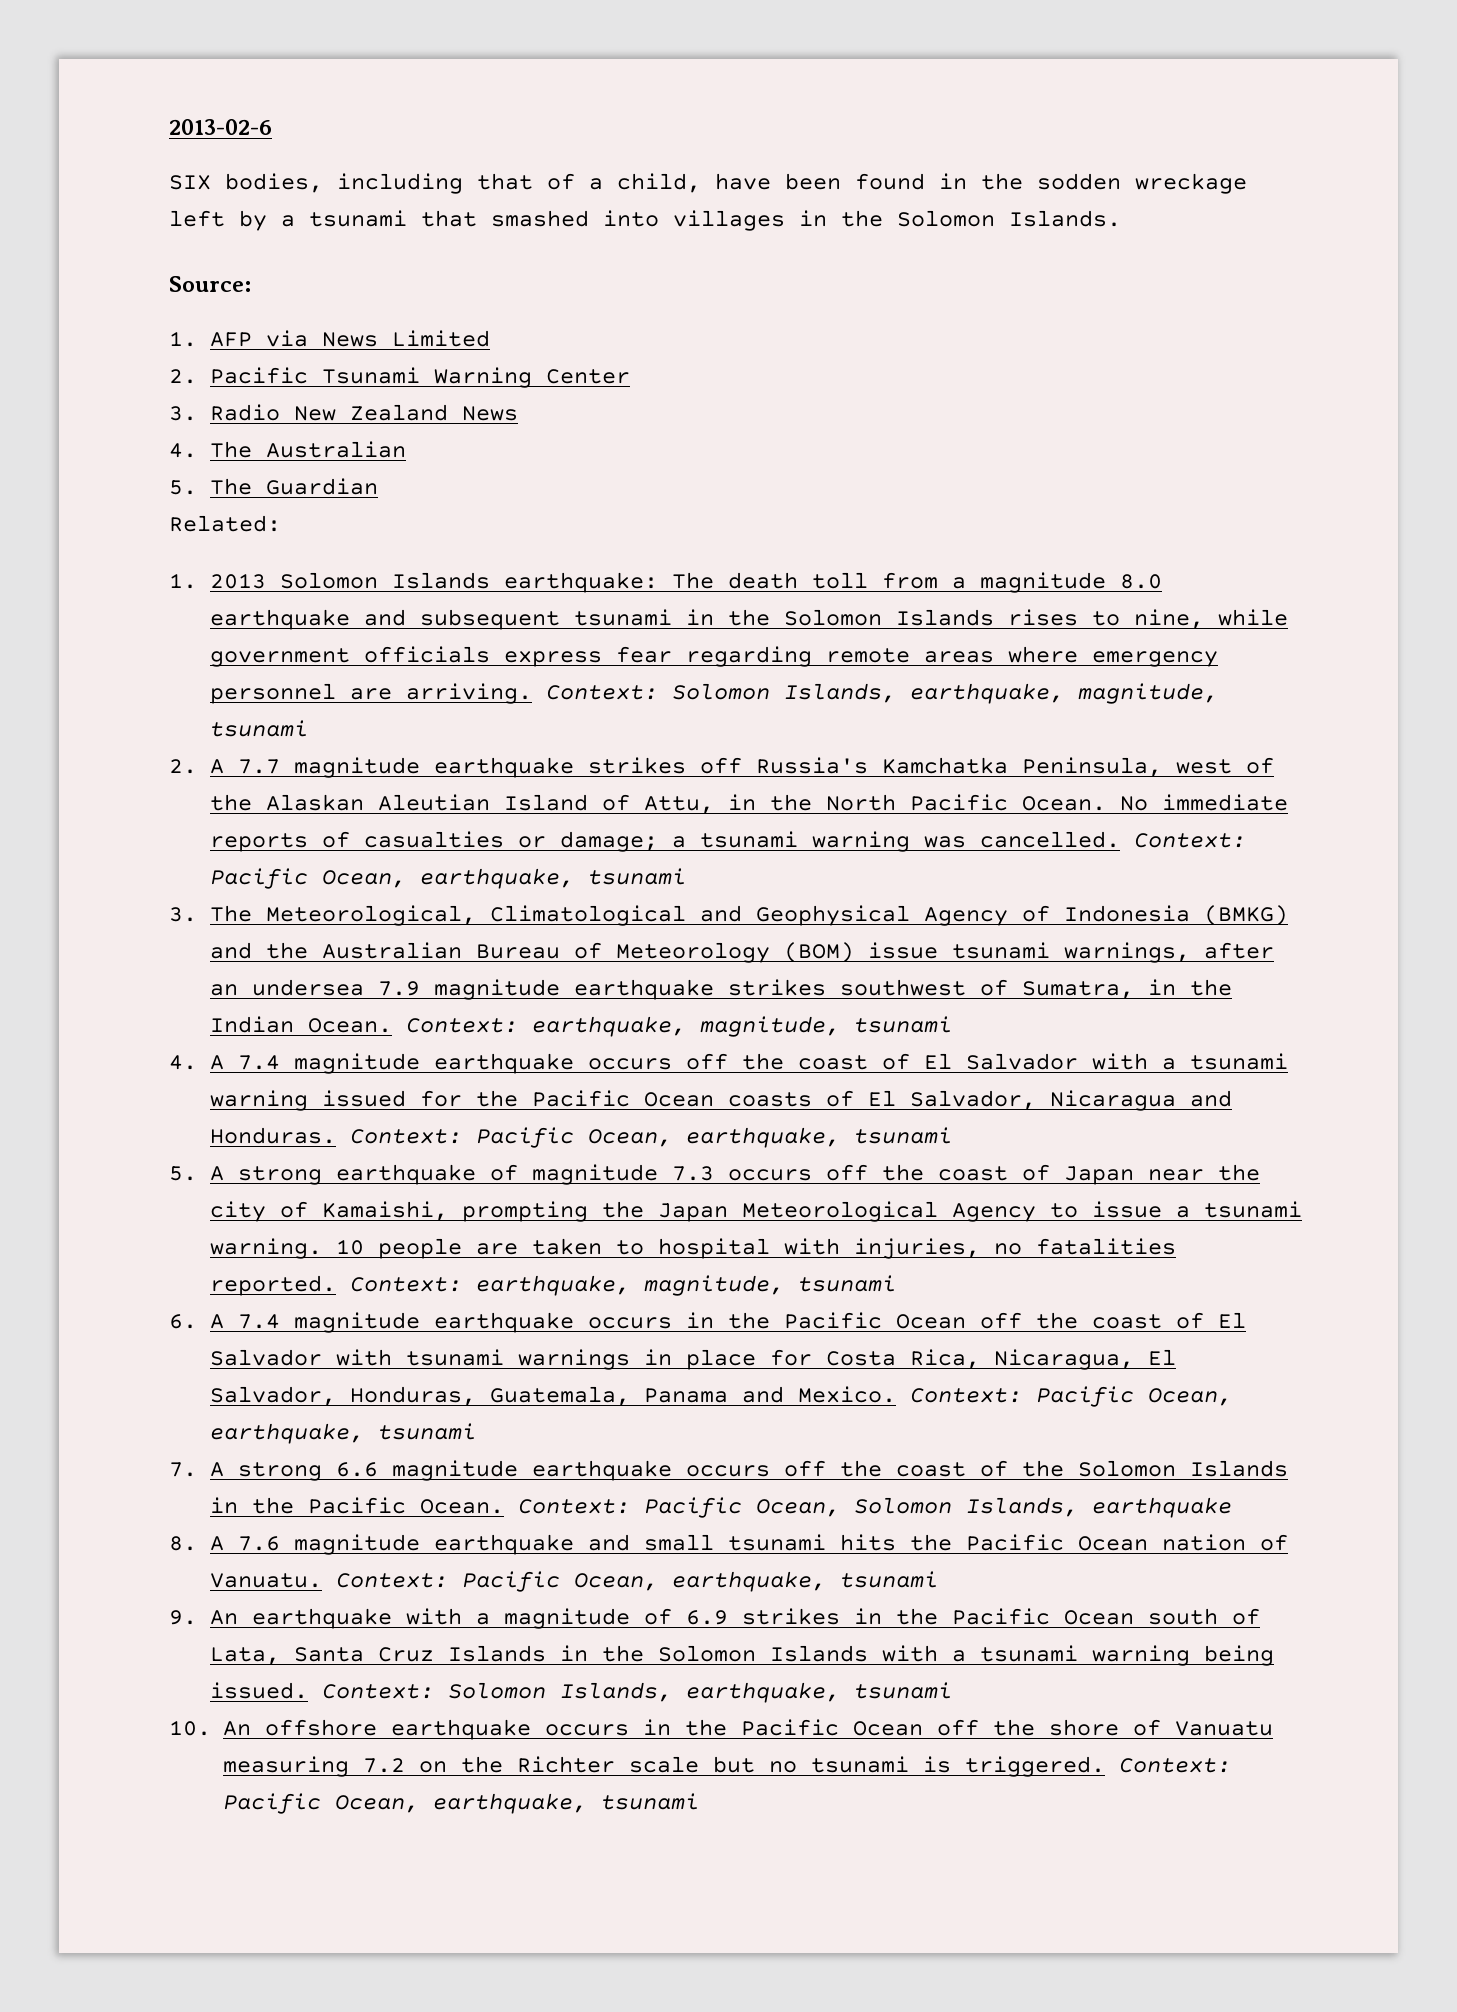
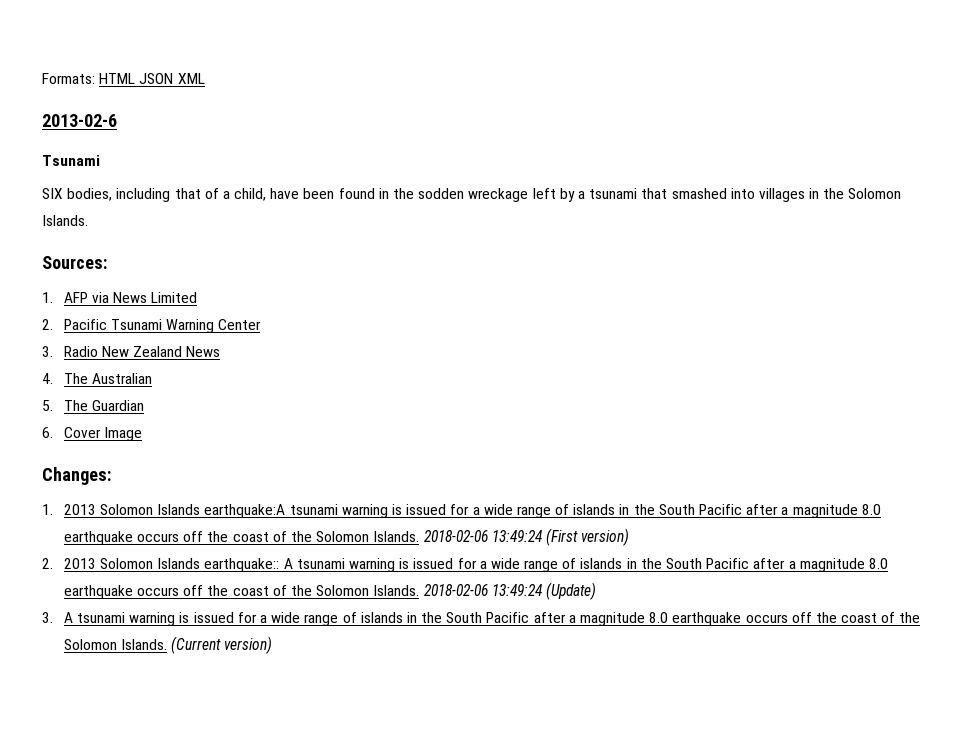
(169, 127) none -> [42,73,205,84] Formats: HTML JSON XML //
(272, 127) none -> [42,155,100,166] // Tsunami
[169,276,251,292] Source: -> [42,256,107,269] Sources:
[169,515,281,532] Related: -> [42,427,143,441] [42,467,111,485] 6. Cover Image // Changes:
[503,572,1162,593] [209,609,1288,630] [209,646,1218,667] [209,683,1218,704] [209,720,308,737] [169,757,1274,778] [209,794,1288,814] [209,831,1246,852] [209,868,686,889] [169,905,1288,926] [209,942,1274,963] [209,979,1232,1000] [209,1016,952,1037] [169,1053,1288,1074] [209,1090,1232,1111] [209,1127,952,1148] [169,1164,1260,1185] [209,1201,1302,1222] [209,1238,1176,1259] [209,1275,896,1296] [169,1312,1246,1333] [209,1349,1176,1370] [209,1386,1232,1407] [209,1423,476,1444] [169,1460,1288,1481] [209,1497,1232,1518] [169,1534,1288,1555] [209,1571,938,1592] [169,1608,1260,1629] [209,1645,1274,1666] [209,1682,952,1703] [169,1719,1273,1740] [222,1756,1231,1777] [222,1793,699,1814] earthquake: The death toll from a magnitude 8.0 earthquake and subsequent tsunami in the Solomon Islands rises to nine, while government officials express fear regarding remote areas where emergency personnel are arriving. Context: Solomon Islands, earthquake, magnitude, tsunami // 2. A 7.7 magnitude earthquake strikes off Russia's Kamchatka Peninsula, west of the Alaskan Aleutian Island of Attu, in the North Pacific Ocean. No immediate reports of casualties or damage; a tsunami warning was cancelled. Context: Pacific Ocean, earthquake, tsunami // 3. The Meteorological, Climatological and Geophysical Agency of Indonesia (BMKG) and the Australian Bureau of Meteorology (BOM) issue tsunami warnings, after an undersea 7.9 magnitude earthquake strikes southwest of Sumatra, in the Indian Ocean. Context: earthquake, magnitude, tsunami // 4. A 7.4 magnitude earthquake occurs off the coast of El Salvador with a tsunami warning issued for the Pacific Ocean coasts of El Salvador, Nicaragua and Honduras. Context: Pacific Ocean, earthquake, tsunami // 5. A strong earthquake of magnitude 7.3 occurs off the coast of Japan near the city of Kamaishi, prompting the Japan Meteorological Agency to issue a tsunami warning. 10 people are taken to hospital with injuries, no fatalities reported. Context: earthquake, magnitude, tsunami // 6. A 7.4 magnitude earthquake occurs in the Pacific Ocean off the coast of El Salvador with tsunami warnings in place for Costa Rica, Nicaragua, El Salvador, Honduras, Guatemala, Panama and Mexico. Context: Pacific Ocean, earthquake, tsunami // 7. A strong 6.6 magnitude earthquake occurs off the coast of the Solomon Islands in the Pacific Ocean. Context: Pacific Ocean, Solomon Islands, earthquake // 8. A 7.6 magnitude earthquake and small tsunami hits the Pacific Ocean nation of Vanuatu. Context: Pacific Ocean, earthquake, tsunami // 9. An earthquake with a magnitude of 6.9 strikes in the Pacific Ocean south of Lata, Santa Cruz Islands in the Solomon Islands with a tsunami warning being issued. Context: Solomon Islands, earthquake, tsunami // 10. An offshore earthquake occurs in the Pacific Ocean off the shore of Vanuatu measuring 7.2 on the Richter scale but no tsunami is triggered. Context: Pacific Ocean, earthquake, tsunami -> [204,504,881,518] [63,528,630,546] [42,558,888,572] [63,582,596,600] [42,612,921,626] [63,636,273,654] earthquake:A tsunami warning is issued for a wide range of islands in the South Pacific after a magnitude 8.0 earthquake occurs off the coast of the Solomon Islands. 2018-02-06 13:49:24 (First version) // 2. 2013 Solomon Islands earthquake:: A tsunami warning is issued for a wide range of islands in the South Pacific after a magnitude 8.0 earthquake occurs off the coast of the Solomon Islands. 2018-02-06 13:49:24 (Update) // 3. A tsunami warning is issued for a wide range of islands in the South Pacific after a magnitude 8.0 earthquake occurs off the coast of the Solomon Islands. (Current version)

